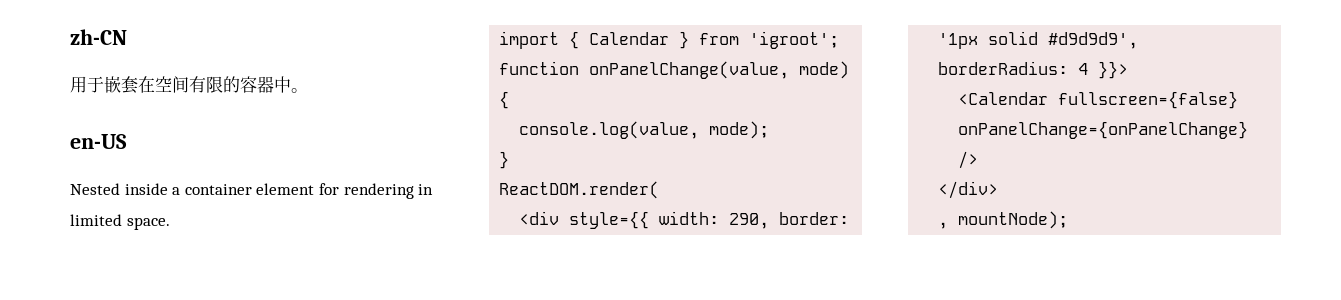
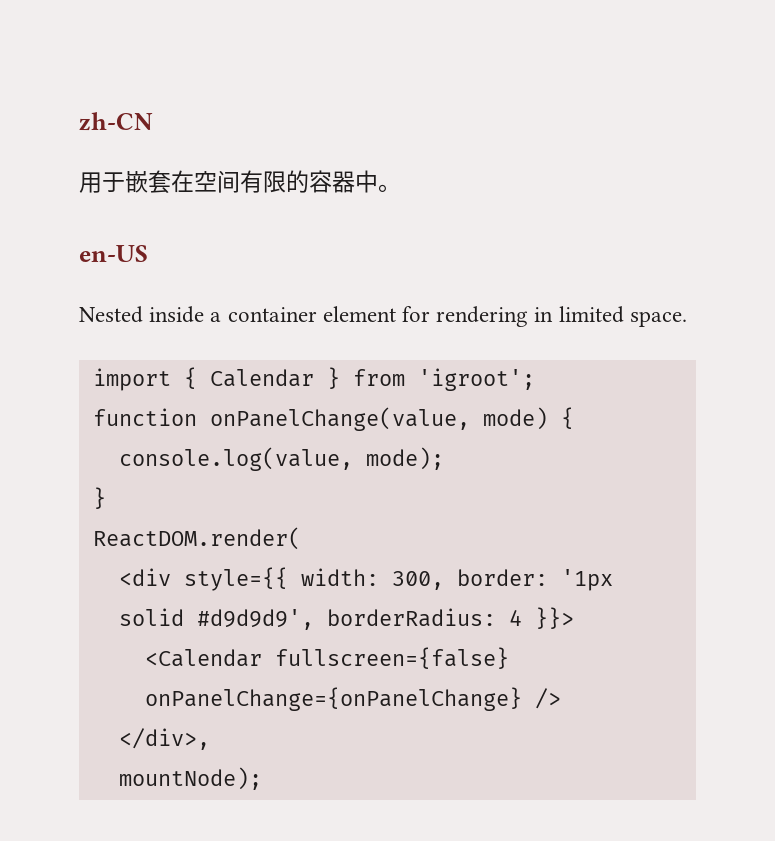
[729,213,770,229] 290, -> [391,571,444,590] 300,
[938,181,999,199] [938,222,949,229] </div> // , -> [118,728,210,750] </div>, //

